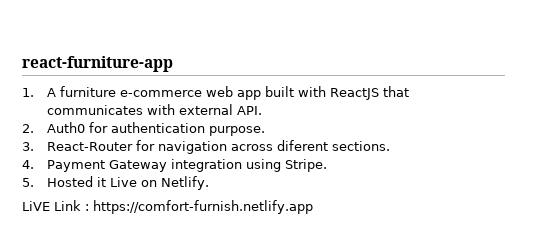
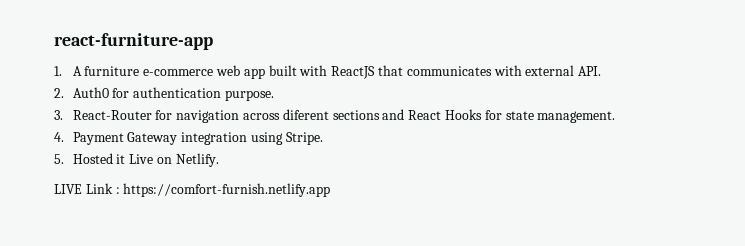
[332,141,391,151] sections. -> [332,109,616,123] sections and React Hooks for state management.
[22,201,50,211] LiVE -> [54,184,82,194] LIVE

